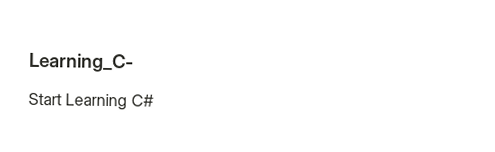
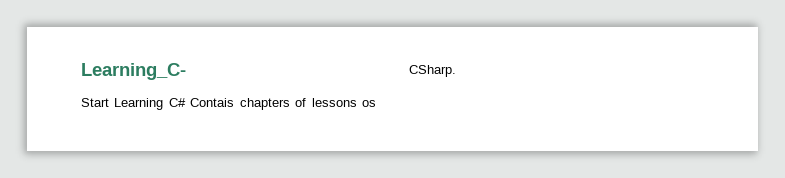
(154, 100) none -> [190,98,376,110] [409,65,456,77] Contais chapters of lessons os CSharp.

